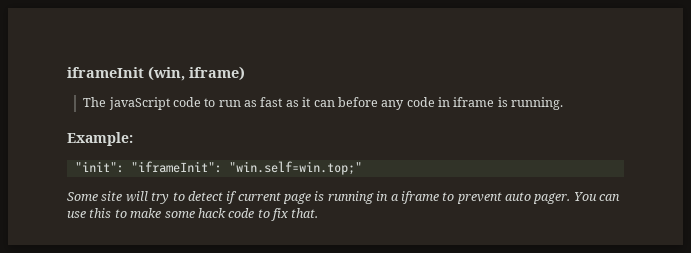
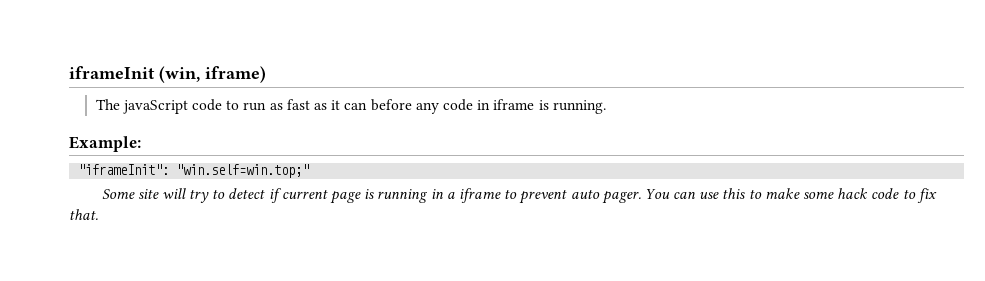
[74,161,124,173] "init": -> (141, 144) none

